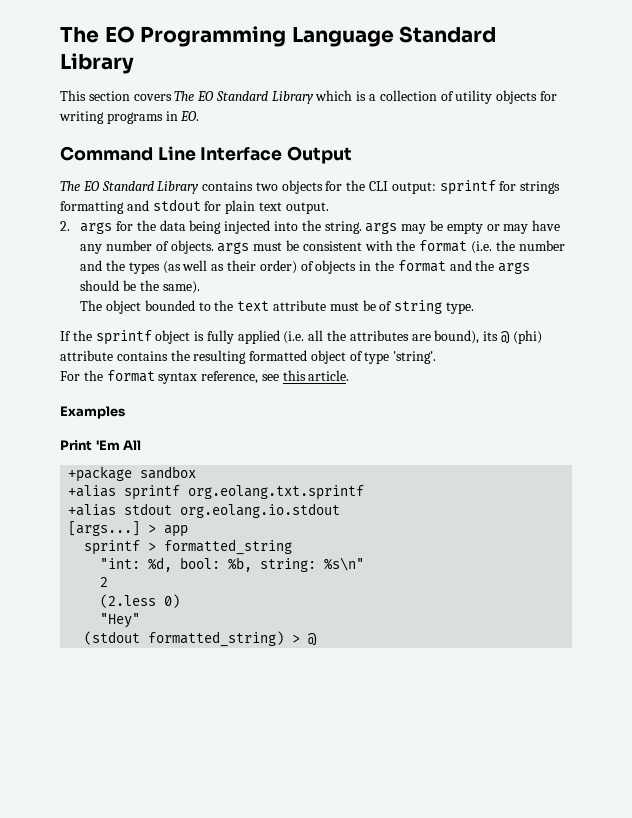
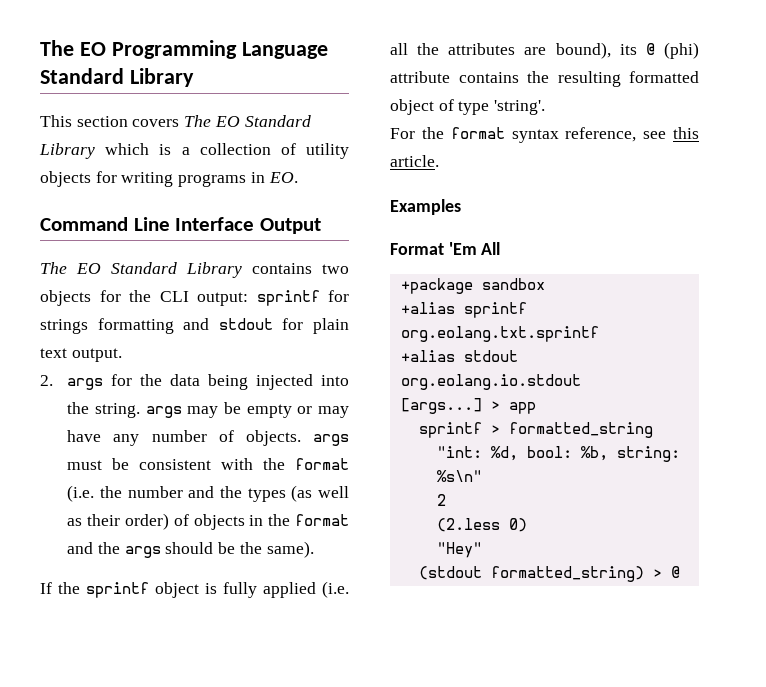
[80,300,474,314] // The object bounded to the text attribute must be of string type. -> (314, 549) none
[60,440,92,451] Print -> [390,243,444,255] Format

